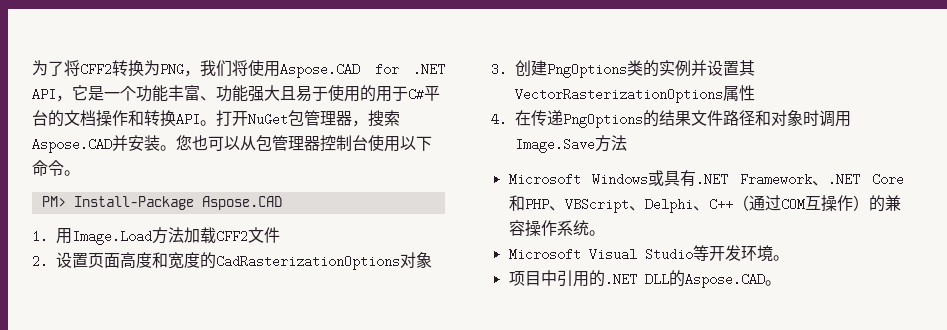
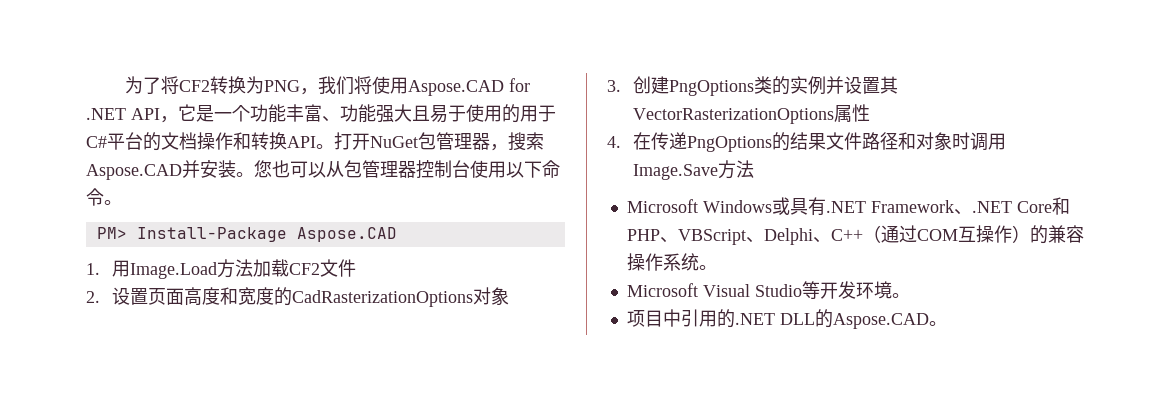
[80,63,112,76] CFF2 -> [178,80,210,92] CF2
[216,230,248,243] CFF2 -> [288,263,320,275] CF2

